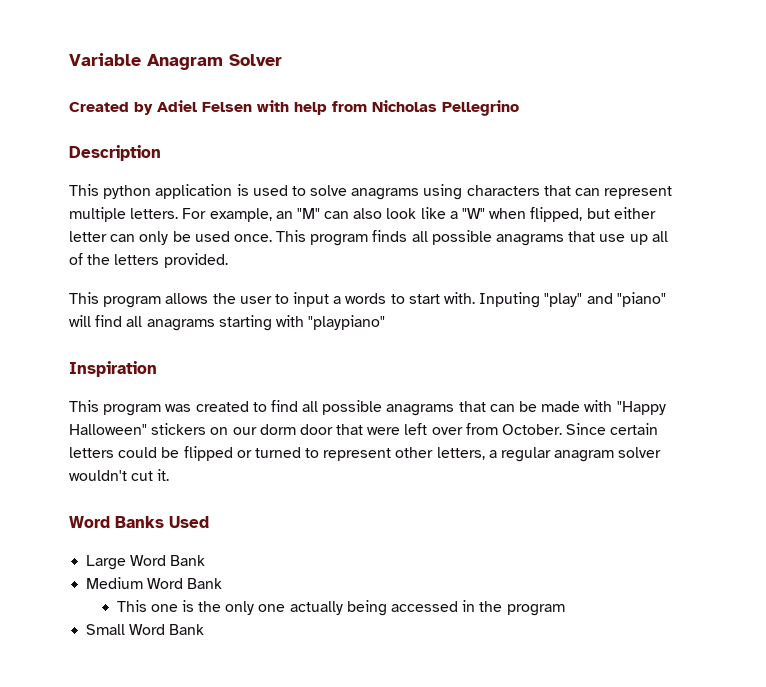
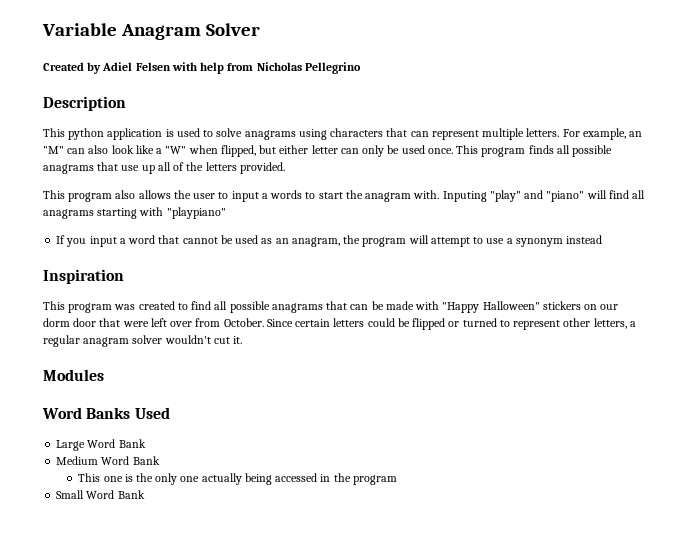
(162, 302) none -> [115,190,136,199] also
(440, 299) none -> [345,190,412,202] the anagram
(386, 322) none -> [56,235,603,247] // If you input a word that cannot be used as an anagram, the program will attempt to use a synonym instead
(170, 475) none -> [43,369,104,381] // Modules

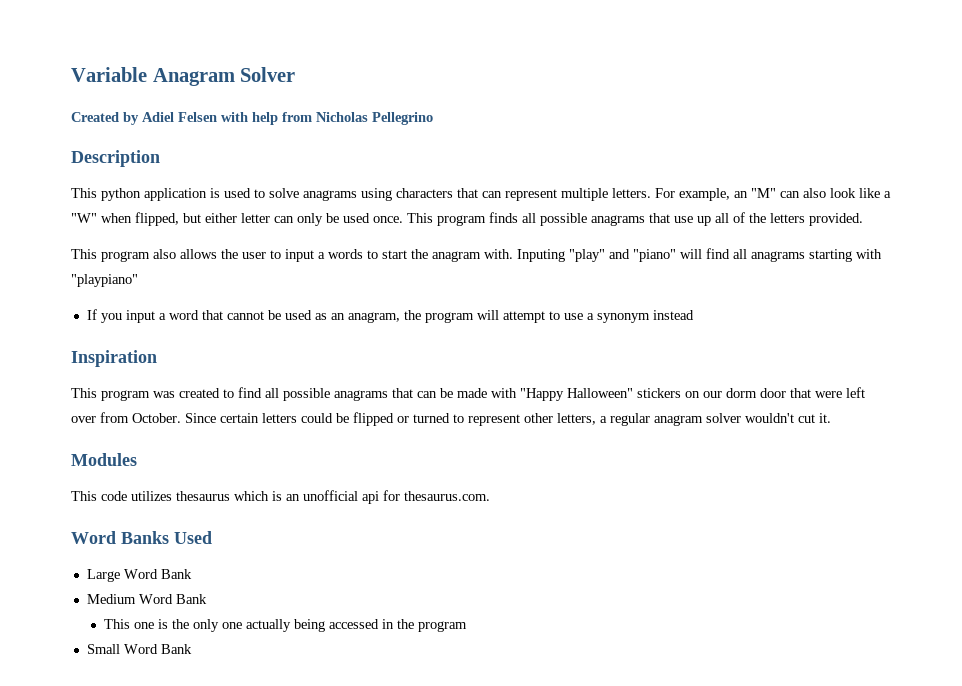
(104, 375) none -> [71,490,490,504] // This code utilizes thesaurus which is an unofficial api for thesaurus.com.

